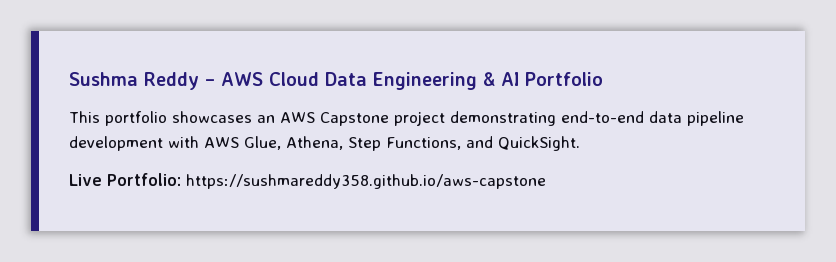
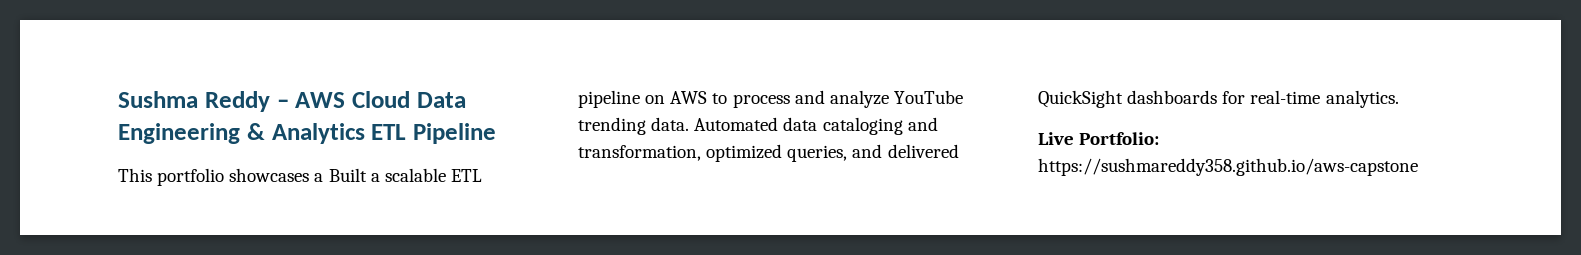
[500,72,603,86] AI Portfolio -> [271,123,496,144] Analytics ETL Pipeline
[257,111,744,126] [69,136,580,151] an AWS Capstone project demonstrating end-to-end data pipeline development with AWS Glue, Athena, Step Functions, and QuickSight. -> [314,168,482,182] [578,90,963,108] [578,117,938,135] [578,144,959,162] [1038,90,1399,108] a Built a scalable ETL pipeline on AWS to process and analyze YouTube trending data. Automated data cataloging and transformation, optimized queries, and delivered QuickSight dashboards for real-time analytics.

